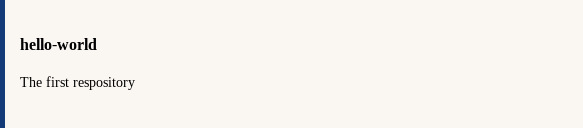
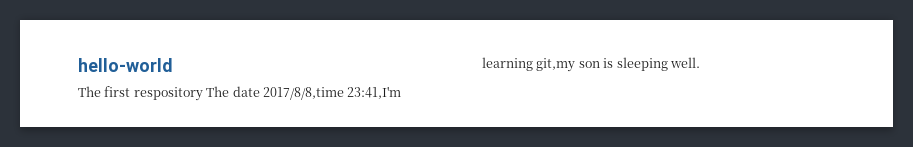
(135, 83) none -> [206,86,402,100] [482,57,700,72] The date 2017/8/8,time 23:41,I'm learning git,my son is sleeping well.

